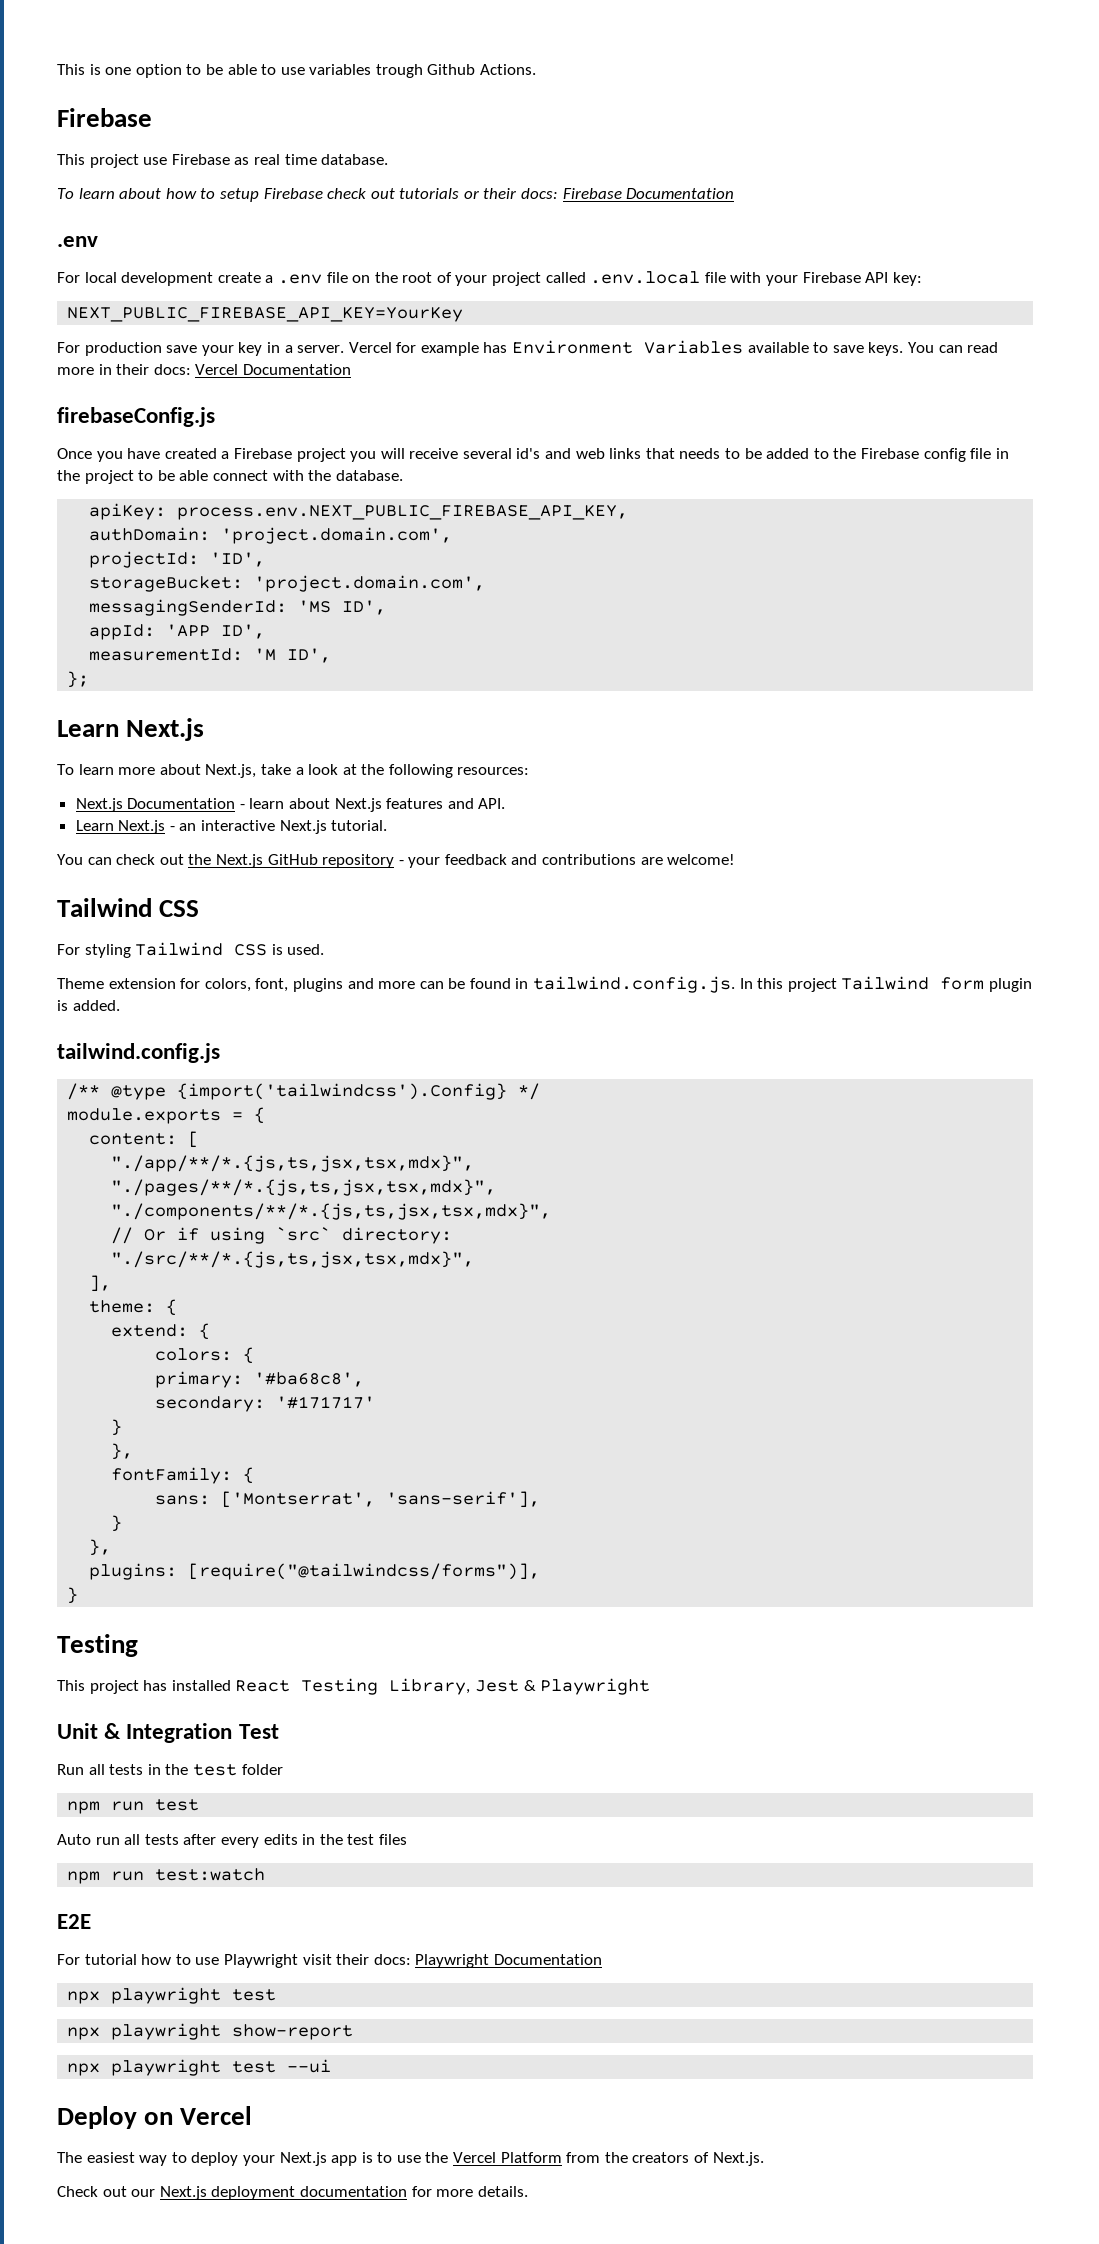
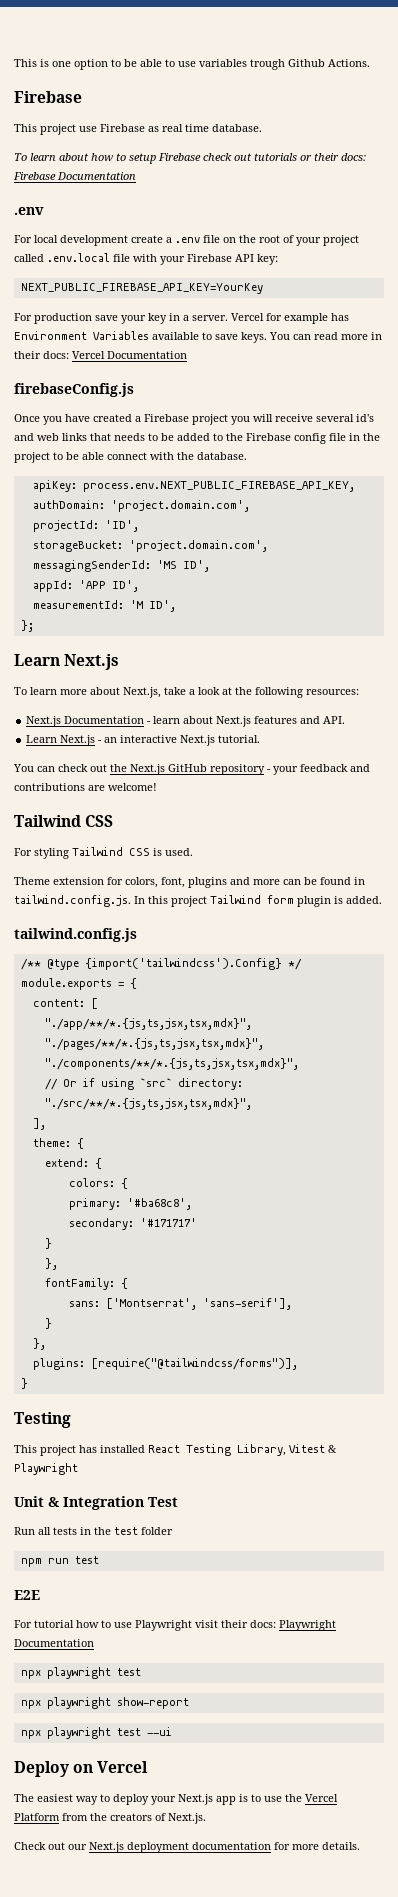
[474,1680,519,1692] Jest -> [289,1444,325,1453] Vitest
[57,1834,407,1848] [67,1868,266,1884] // Auto run all tests after every edits in the test files // npm run test:watch -> (99, 1560) none

